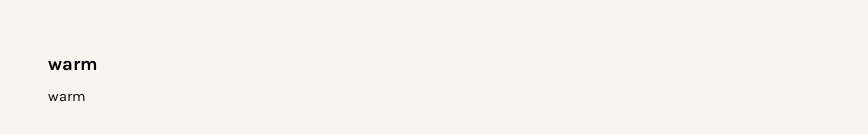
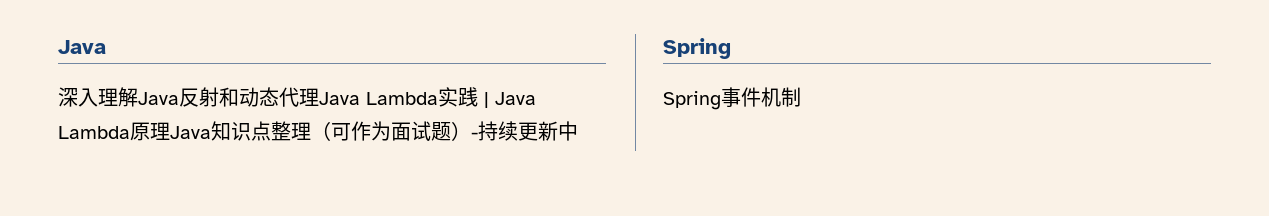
[48,60,98,71] [48,93,86,102] warm // warm -> [58,40,106,54] [58,87,536,108] [58,121,578,141] [663,38,731,59] [663,87,801,110] Java // 深入理解Java反射和动态代理Java Lambda实践 | Java Lambda原理Java知识点整理（可作为面试题）-持续更新中 // Spring // Spring事件机制

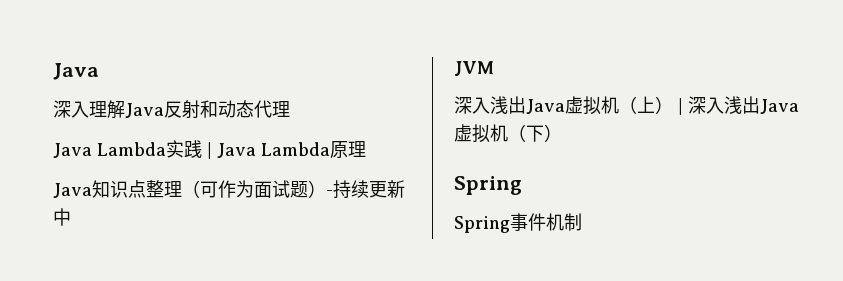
(319, 97) none -> (290, 109) //
(170, 131) none -> (366, 149) //
(578, 131) none -> [454,61,494,76] [454,96,799,115] [454,124,562,143] // JVM // 深入浅出Java虚拟机（上） | 深入浅出Java虚拟机（下）

